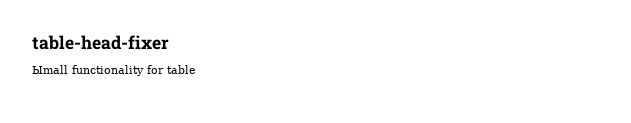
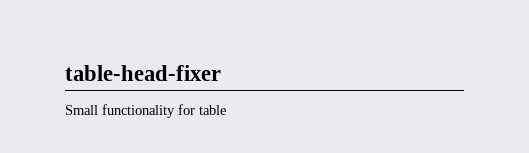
[32,65,68,74] Ыmall -> [65,105,98,115] Small

